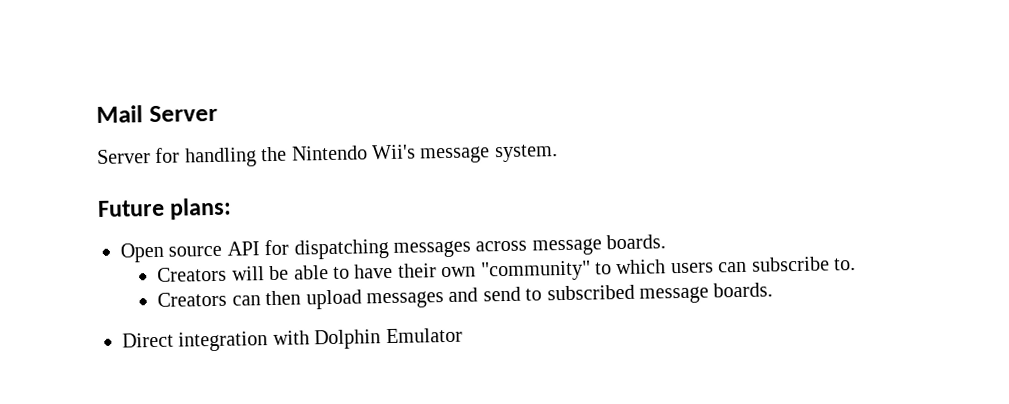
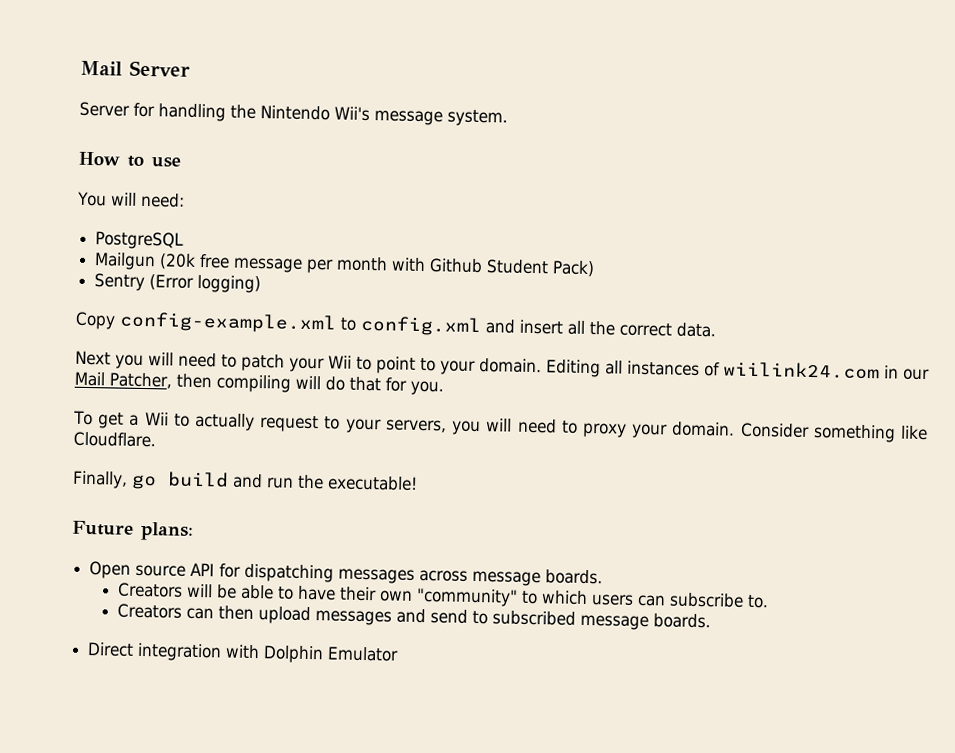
(558, 153) none -> [78,151,181,168] [77,191,185,208] [95,231,185,250] [94,252,596,278] [94,273,262,294] [75,311,716,338] [75,350,930,381] [74,371,444,396] [73,410,928,443] [73,431,156,448] [72,470,418,491] // How to use // You will need: // PostgreSQL // Mailgun (20k free message per month with Github Student Pack) // Sentry (Error logging) // Copy config-example.xml to config.xml and insert all the correct data. // Next you will need to patch your Wii to point to your domain. Editing all instances of wiilink24.com in our Mail Patcher, then compiling will do that for you. // To get a Wii to actually request to your servers, you will need to proxy your domain. Consider something like Cloudflare. // Finally, go build and run the executable!

